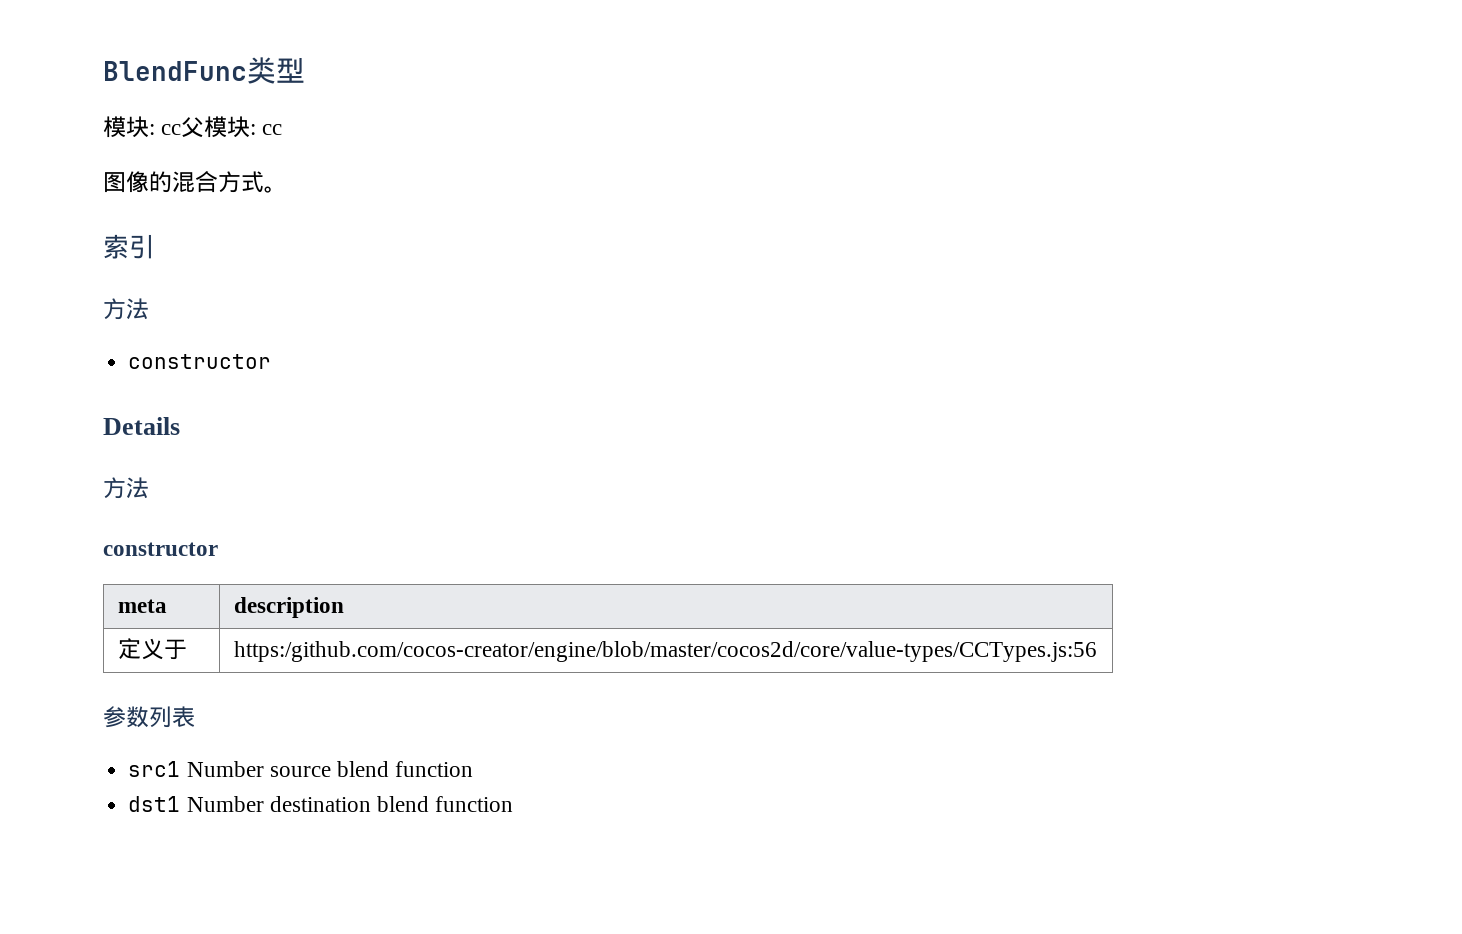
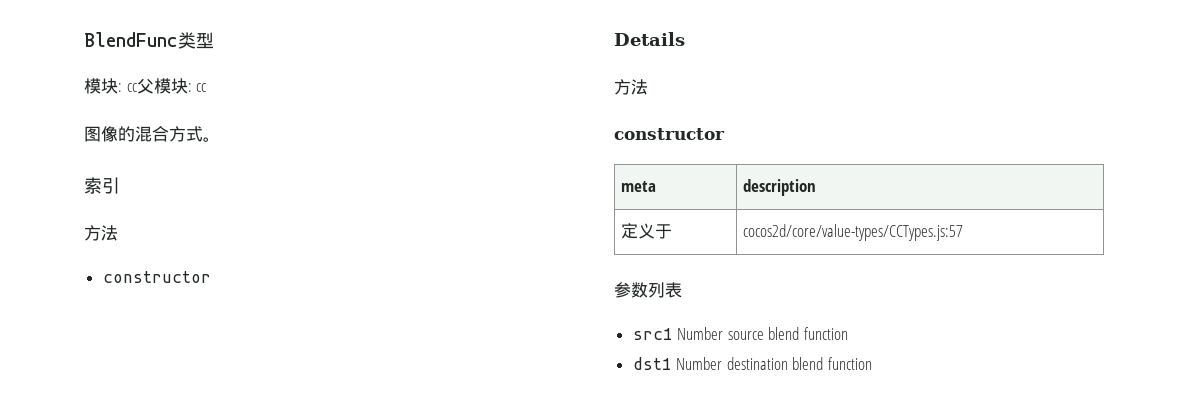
[233,641,1097,662] https:/github.com/cocos-creator/engine/blob/master/cocos2d/core/value-types/CCTypes.js:56 -> [743,224,964,241] cocos2d/core/value-types/CCTypes.js:57

